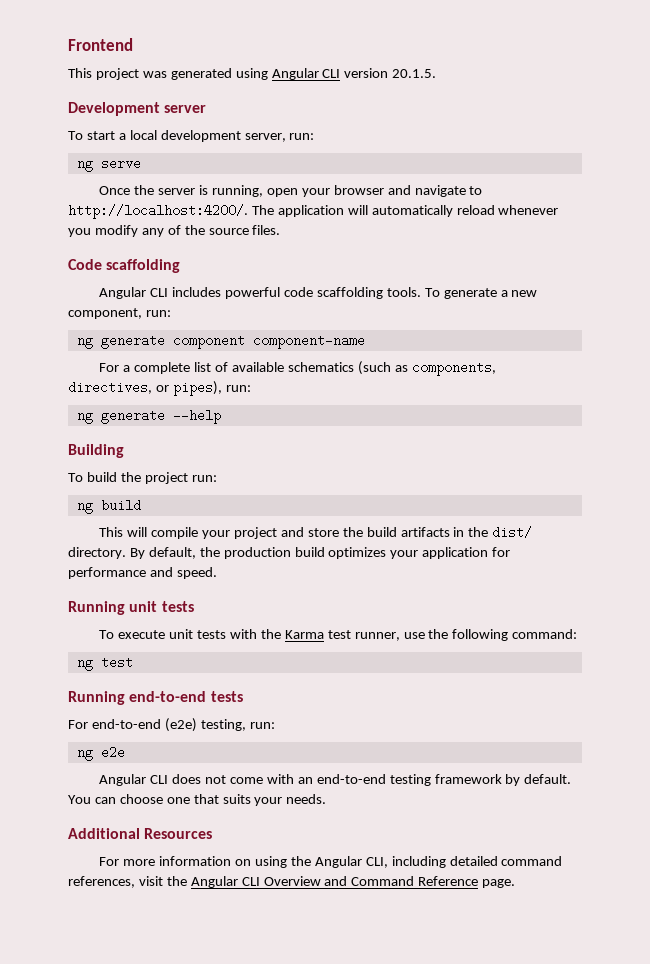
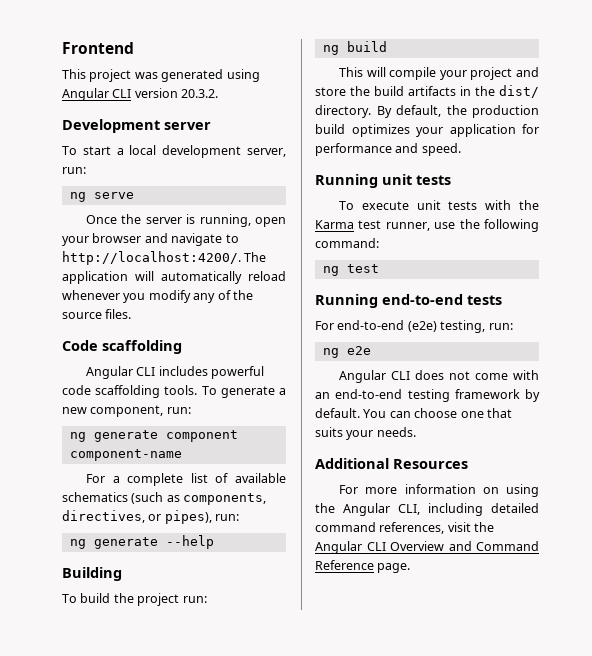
[392,69,437,78] 20.1.5. -> [181,89,219,98] 20.3.2.

